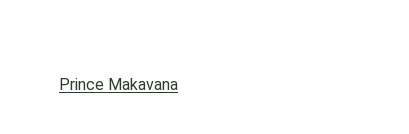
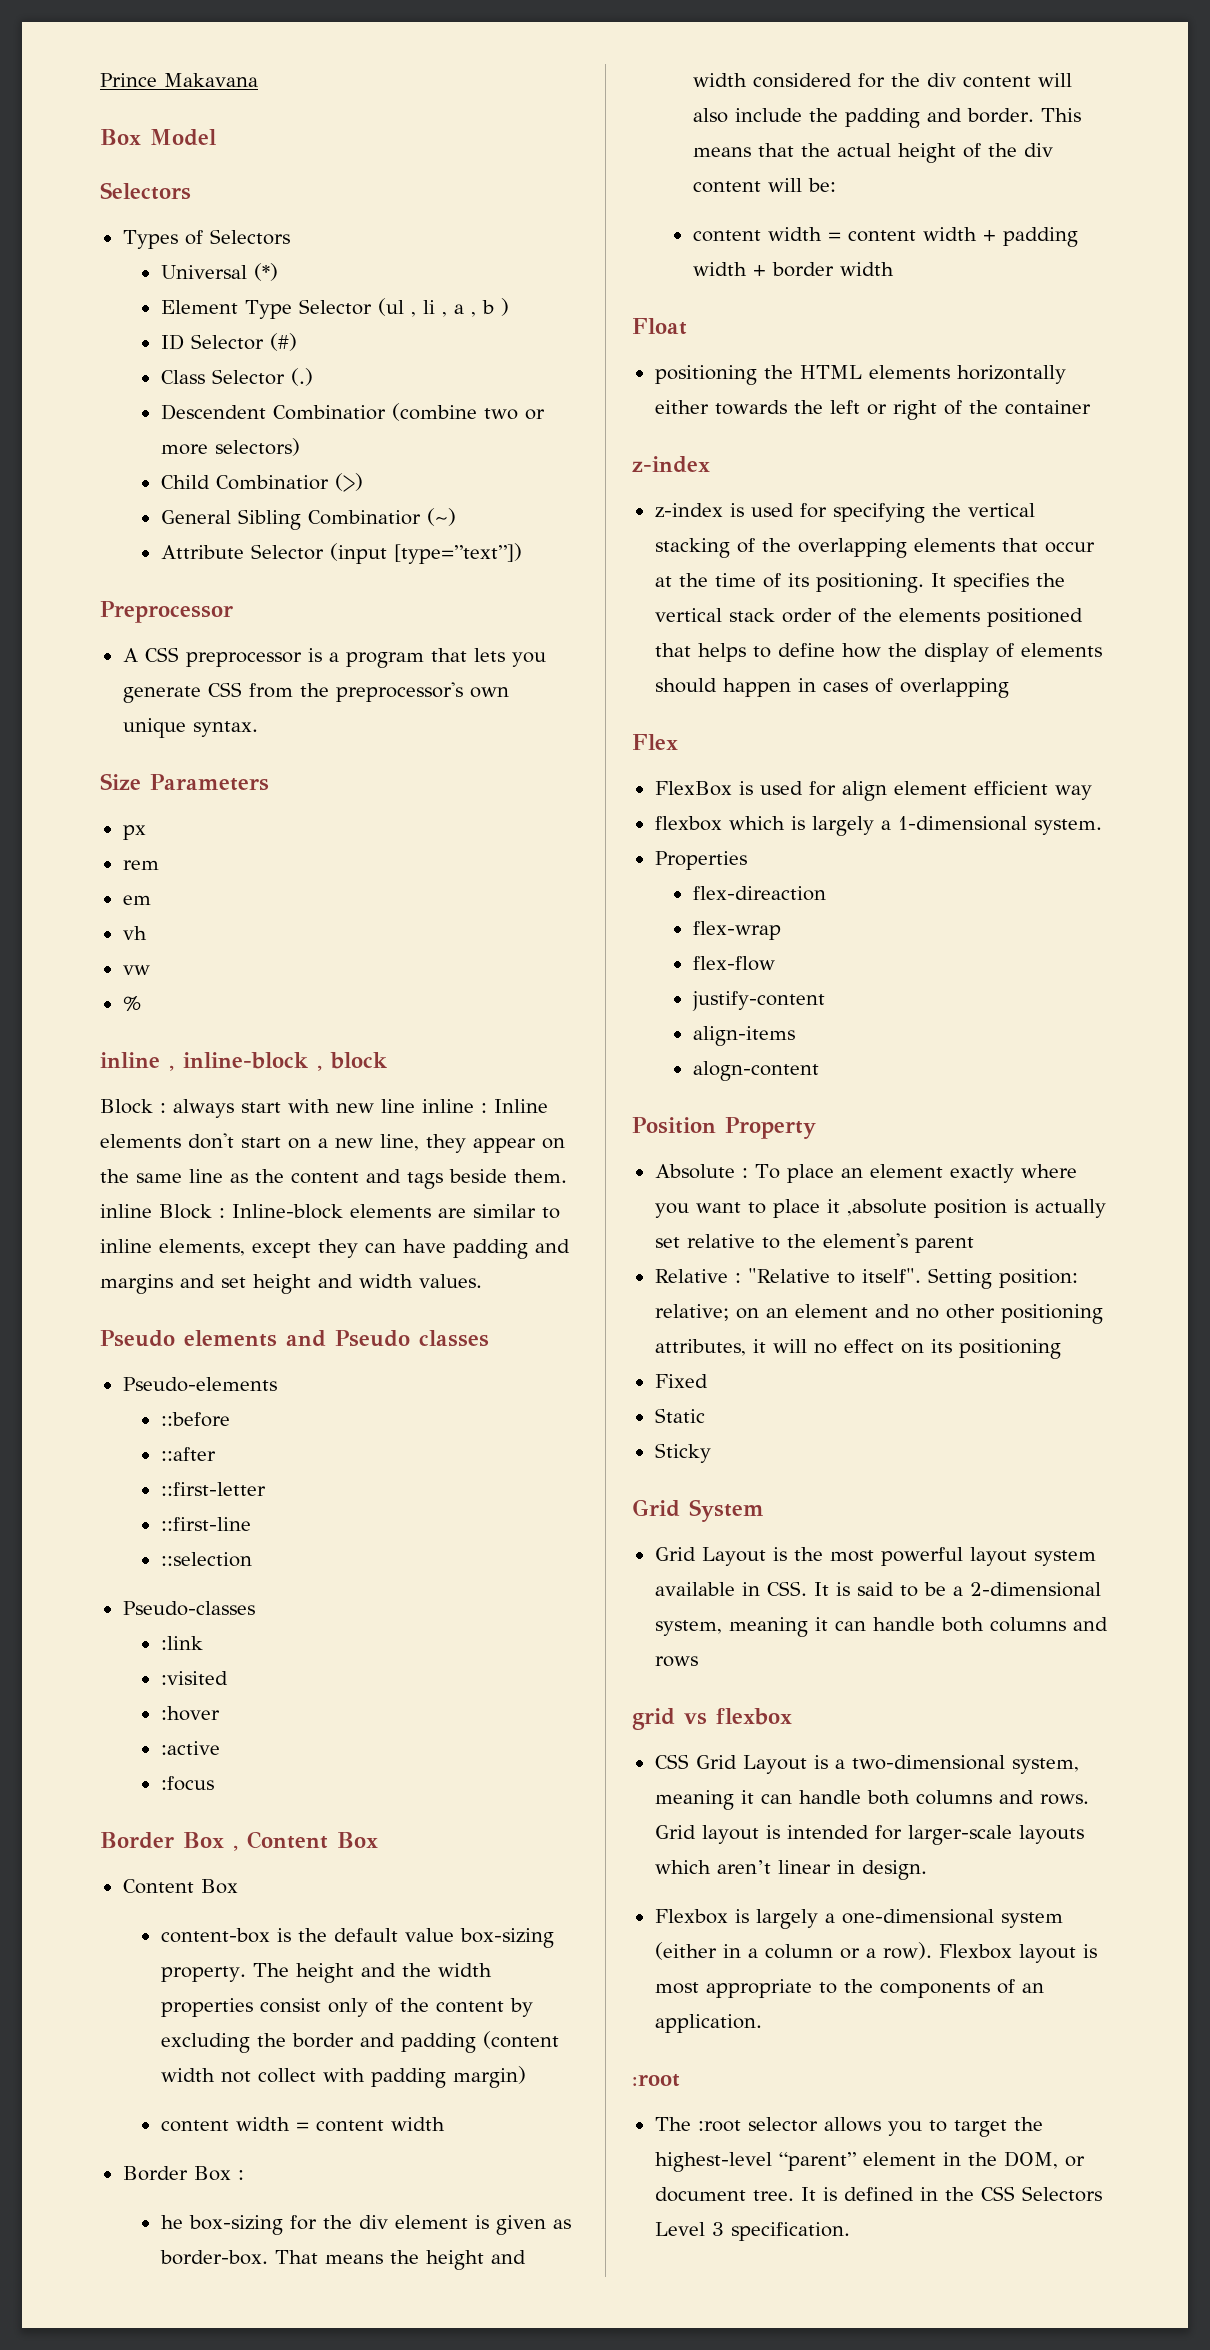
(179, 84) none -> [100,129,216,146] [100,182,191,200] [122,229,290,249] [160,263,278,281] [160,298,509,319] [160,333,297,351] [160,368,313,386] [160,403,545,421] [160,438,300,456] [160,473,363,492] [160,508,456,530] [160,543,522,564] [100,601,233,623] [122,647,546,668] [122,682,509,703] [122,718,258,738] [100,773,269,791] [122,825,146,840] [122,860,159,870] [122,895,151,905] [122,926,147,940] [122,965,150,975] [122,996,141,1011] [100,1052,387,1071] [100,1099,548,1118] [100,1133,565,1153] [100,1169,567,1189] [100,1204,560,1219] [100,1239,570,1259] [100,1274,482,1294] [100,1330,489,1347] [122,1377,277,1392] [160,1412,230,1427] [160,1447,216,1461] [160,1482,266,1496] [160,1517,251,1531] [160,1552,252,1567] [122,1601,255,1616] [160,1636,203,1650] [160,1671,228,1685] [160,1706,220,1721] [160,1741,220,1755] [160,1776,214,1791] [100,1831,378,1851] [122,1879,238,1894] [160,1928,554,1948] [160,1963,492,1983] [160,1998,533,2017] [160,2031,559,2053] [160,2066,526,2088] [160,2117,445,2132] [122,2166,244,2181] [160,2215,571,2235] [159,2250,526,2270] [692,73,1072,88] [692,108,1081,128] [692,143,1053,163] [692,178,836,193] [692,227,1078,247] [692,262,894,277] [632,318,687,335] [654,365,1066,385] [654,400,1091,420] [632,456,710,473] [654,503,1035,523] [654,538,1095,558] [654,573,1065,593] [654,608,1083,627] [654,643,1102,662] [654,678,1009,698] [632,734,678,750] [654,781,1092,801] [654,816,1102,836] [654,851,747,870] [692,886,826,901] [692,921,781,940] [692,956,775,971] [691,991,825,1011] [692,1026,795,1046] [692,1061,819,1081] [632,1117,816,1139] [654,1164,1077,1183] [654,1199,1106,1218] [654,1233,974,1253] [654,1268,1078,1289] [654,1304,1103,1324] [654,1339,1061,1359] [654,1374,708,1388] [654,1408,705,1423] [654,1443,711,1463] [632,1499,764,1522] [654,1547,1096,1566] [654,1581,1101,1597] [654,1617,1108,1637] [654,1656,698,1667] [632,1708,792,1730] [654,1754,1079,1774] [654,1790,1089,1810] [654,1825,1084,1845] [654,1860,927,1880] [654,1909,1063,1929] [654,1942,1097,1963] [654,1979,1044,1998] [654,2014,762,2033] [632,2074,680,2087] [654,2117,1043,2137] [654,2151,1085,2172] [654,2186,1102,2202] [654,2222,850,2241] // Box Model // Selectors // Types of Selectors // Universal (*) // Element Type Selector (ul , li , a , b ) // ID Selector (#) // Class Selector (.) // Descendent Combinatior (combine two or more selectors) // Child Combinatior (>) // General Sibling Combinatior (~) // Attribute Selector (input [type=”text”]) // Preprocessor // A CSS preprocessor is a program that lets you generate CSS from the preprocessor's own unique syntax. // Size Parameters // px // rem // em // vh // vw // % // inline , inline-block , block // Block : always start with new line inline : Inline elements don't start on a new line, they appear on the same line as the content and tags beside them. inline Block : Inline-block elements are similar to inline elements, except they can have padding and margins and set height and width values. // Pseudo elements and Pseudo classes // Pseudo-elements // ::before // ::after // ::first-letter // ::first-line // ::selection // Pseudo-classes // :link // :visited // :hover // :active // :focus // Border Box , Content Box // Content Box // content-box is the default value box-sizing property. The height and the width properties consist only of the content by excluding the border and padding (content width not collect with padding margin) // content width = content width // Border Box : // he box-sizing for the div element is given as border-box. That means the height and width considered for the div content will also include the padding and border. This means that the actual height of the div content will be: // content width = content width + padding width + border width // Float // positioning the HTML elements horizontally either towards the left or right of the container // z-index // z-index is used for specifying the vertical stacking of the overlapping elements that occur at the time of its positioning. It specifies the vertical stack order of the elements positioned that helps to define how the display of elements should happen in cases of overlapping // Flex // FlexBox is used for align element efficient way // flexbox which is largely a 1-dimensional system. // Properties // flex-direaction // flex-wrap // flex-flow // justify-content // align-items // alogn-content // Position Property // Absolute : To place an element exactly where you want to place it ,absolute position is actually set relative to the element's parent // Relative : "Relative to itself". Setting position: relative; on an element and no other positioning attributes, it will no effect on its positioning // Fixed // Static // Sticky // Grid System // Grid Layout is the most powerful layout system available in CSS. It is said to be a 2-dimensional system, meaning it can handle both columns and rows // grid vs flexbox // CSS Grid Layout is a two-dimensional system, meaning it can handle both columns and rows. Grid layout is intended for larger-scale layouts which aren’t linear in design. // Flexbox is largely a one-dimensional system (either in a column or a row). Flexbox layout is most appropriate to the components of an application. // :root // The :root selector allows you to target the highest-level “parent” element in the DOM, or document tree. It is defined in the CSS Selectors Level 3 specification.

